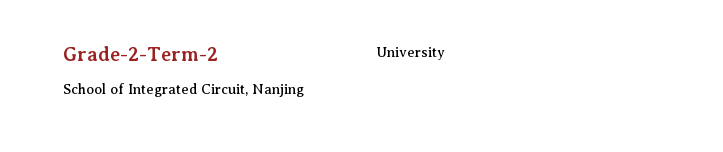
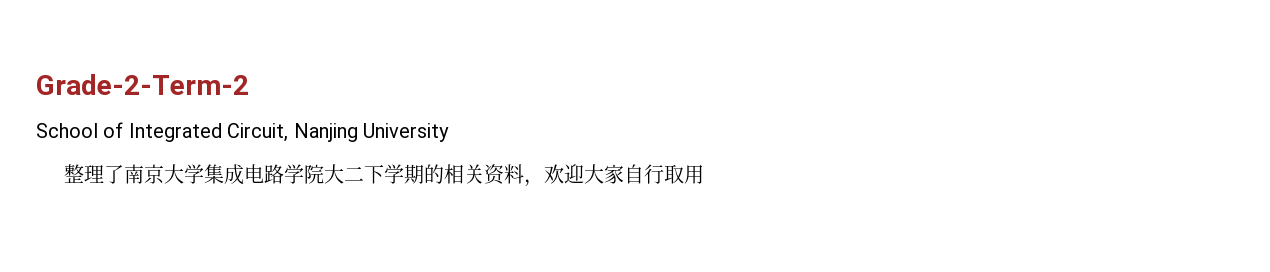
(445, 53) none -> [63,164,704,187] // 整理了南京大学集成电路学院大二下学期的相关资料，欢迎大家自行取用

